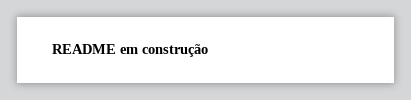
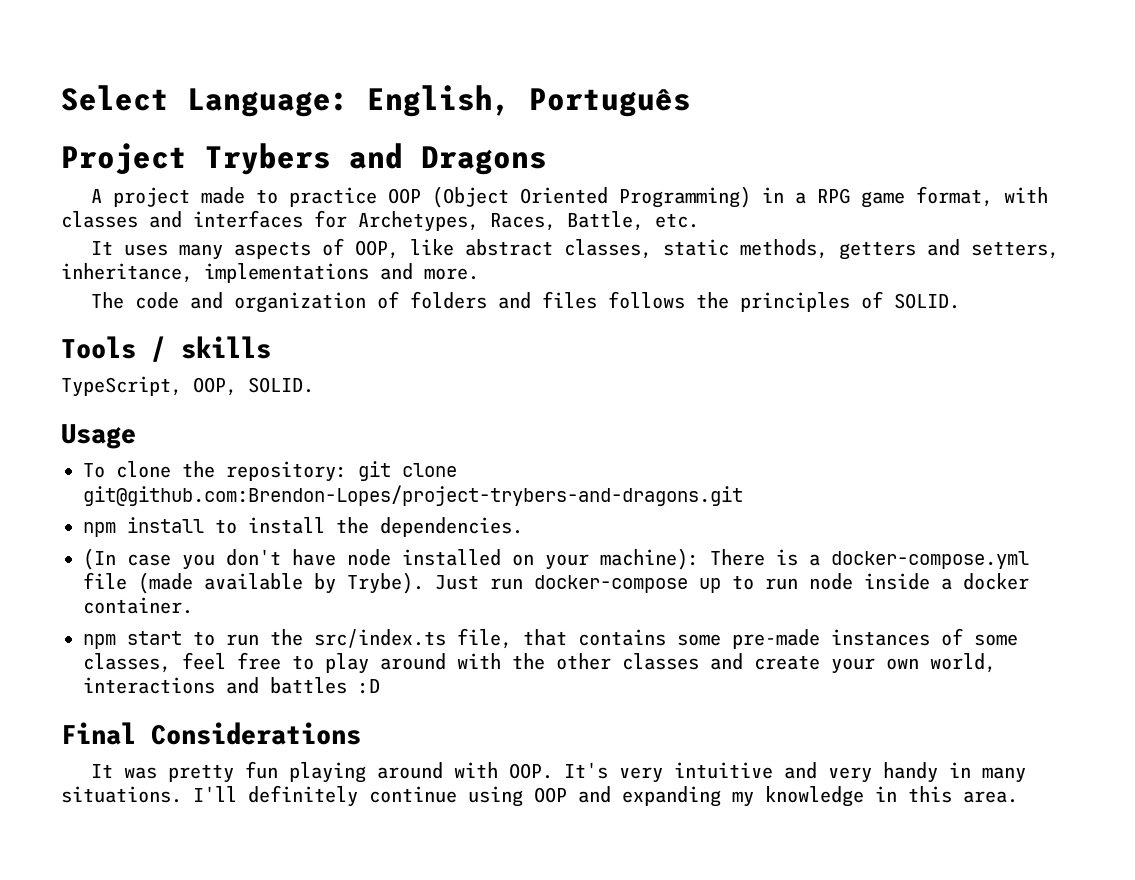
[52,44,208,57] README em construção -> [61,85,691,117] [61,143,547,175] [90,186,1048,208] [61,210,699,232] [90,238,1059,260] [61,263,479,283] [90,291,960,313] [61,336,271,362] [61,376,314,397] [61,424,136,449] [83,461,457,482] [83,485,743,506] [83,517,523,537] [83,548,1029,570] [83,572,1029,594] [83,597,193,614] [83,628,1018,649] [83,652,996,674] [83,677,380,694] [61,722,361,745] [90,761,1026,783] [61,785,1018,807] Select Language: English, Português // Project Trybers and Dragons // A project made to practice OOP (Object Oriented Programming) in a RPG game format, with classes and interfaces for Archetypes, Races, Battle, etc. // It uses many aspects of OOP, like abstract classes, static methods, getters and setters, inheritance, implementations and more. // The code and organization of folders and files follows the principles of SOLID. // Tools / skills // TypeScript, OOP, SOLID. // Usage // To clone the repository: git clone git@github.com:Brendon-Lopes/project-trybers-and-dragons.git // npm install to install the dependencies. // (In case you don't have node installed on your machine): There is a docker-compose.yml file (made available by Trybe). Just run docker-compose up to run node inside a docker container. // npm start to run the src/index.ts file, that contains some pre-made instances of some classes, feel free to play around with the other classes and create your own world, interactions and battles :D // Final Considerations // It was pretty fun playing around with OOP. It's very intuitive and very handy in many situations. I'll definitely continue using OOP and expanding my knowledge in this area.

